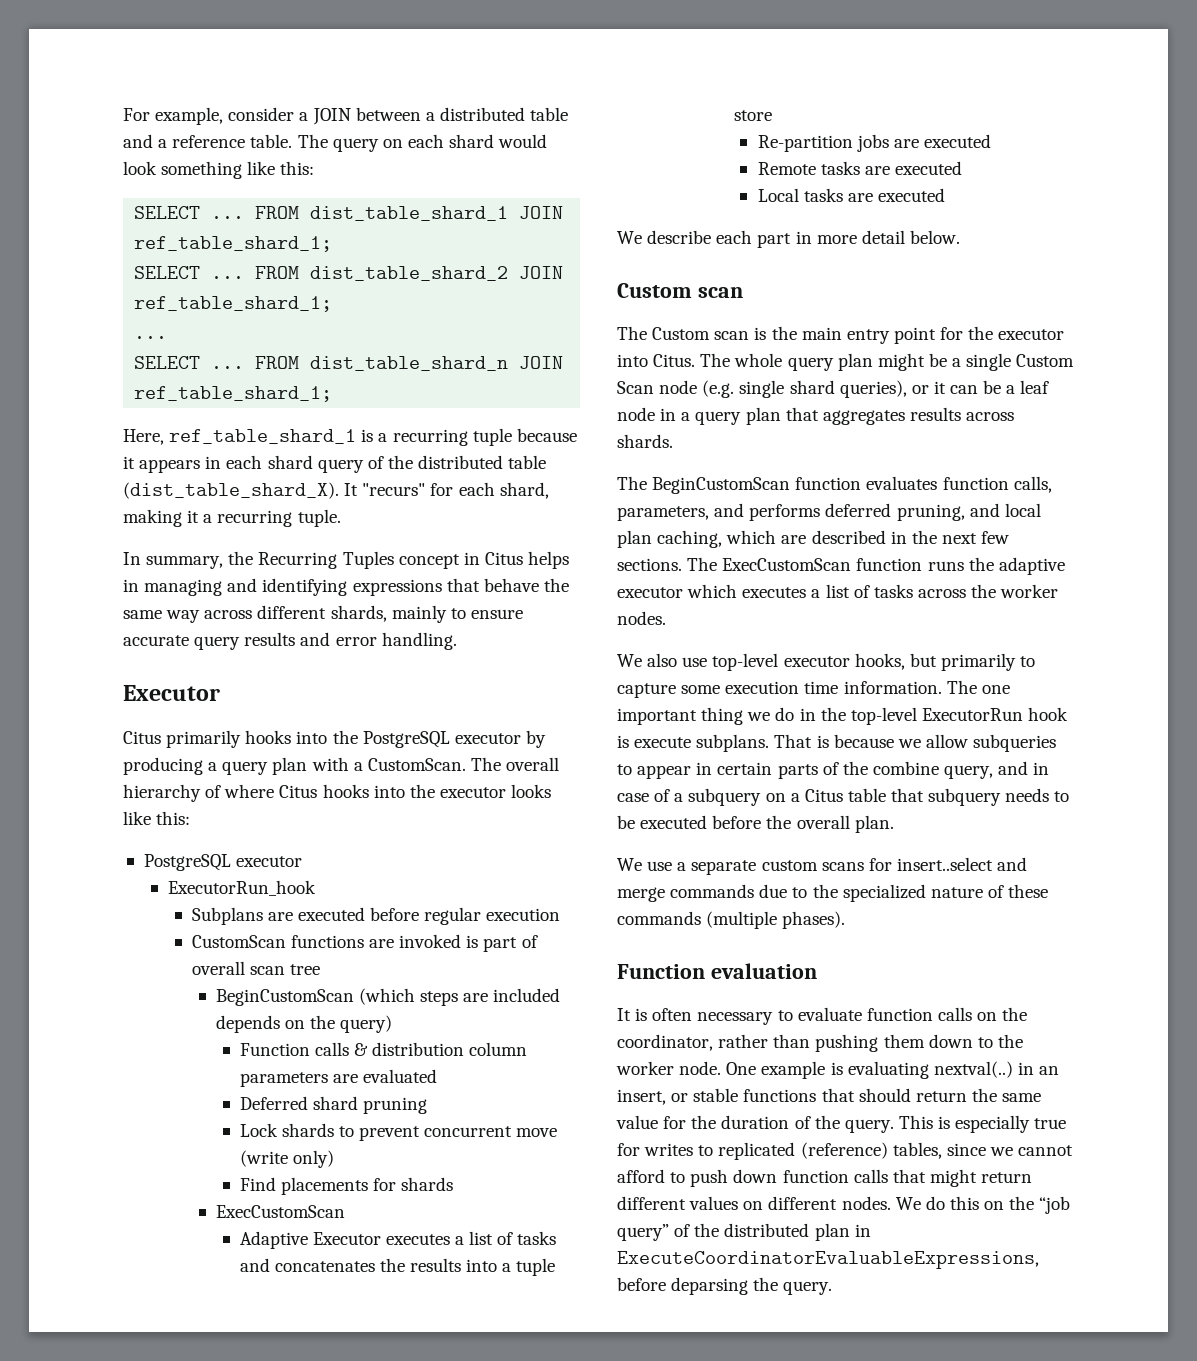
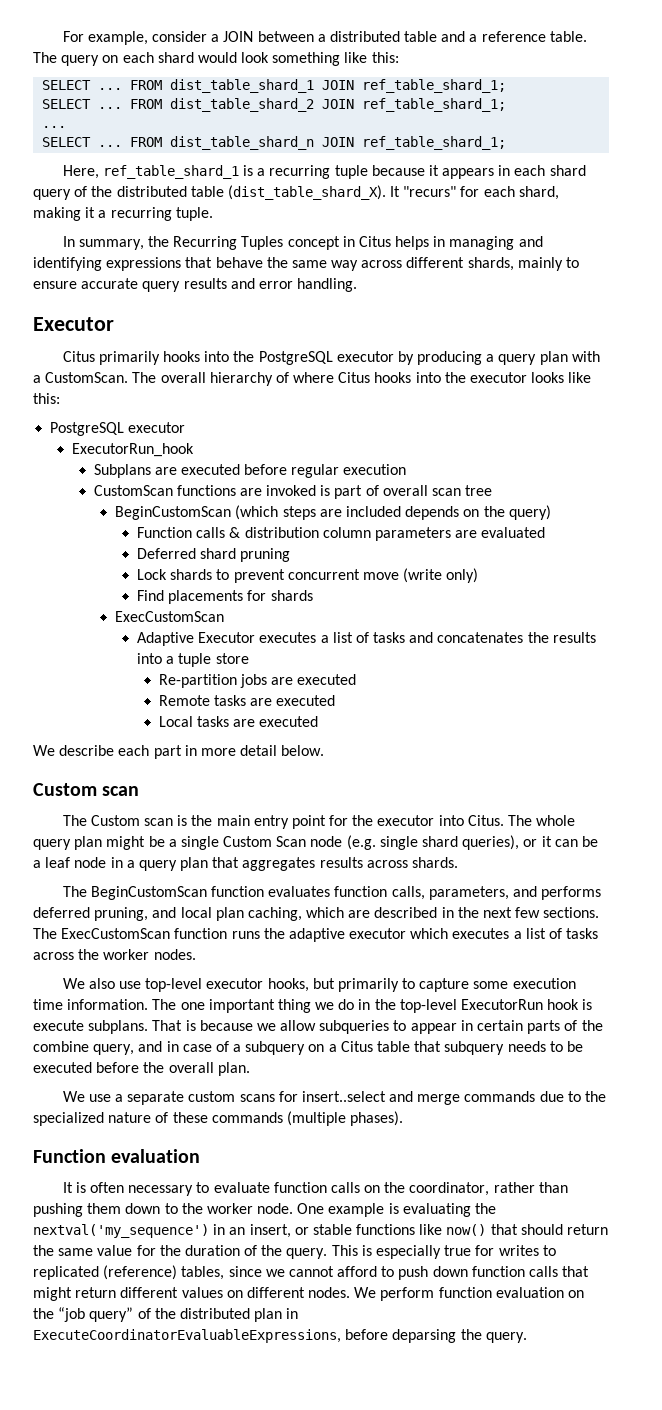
[933,1061,1013,1078] nextval(..) -> [475,1203,497,1214] [33,1224,209,1238] the nextval('my_sequence')
(817, 1095) none -> [419,1224,487,1236] like now()
[925,1196,979,1210] do this -> [380,1287,564,1301] perform function evaluation

